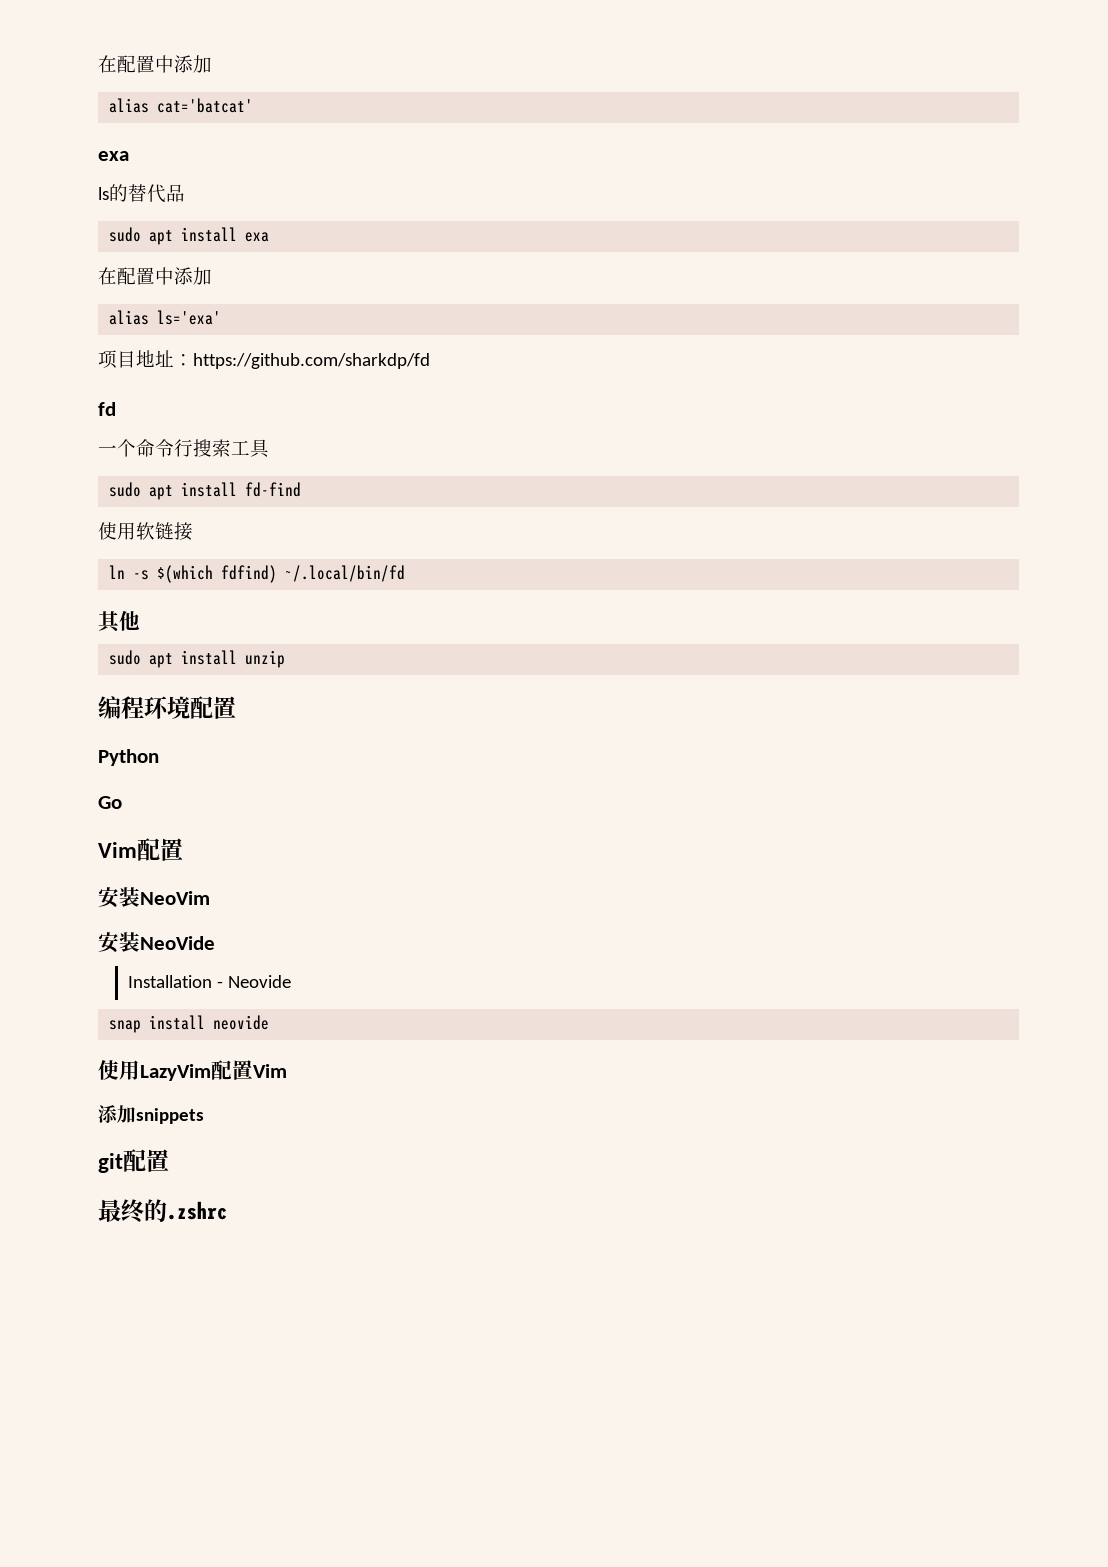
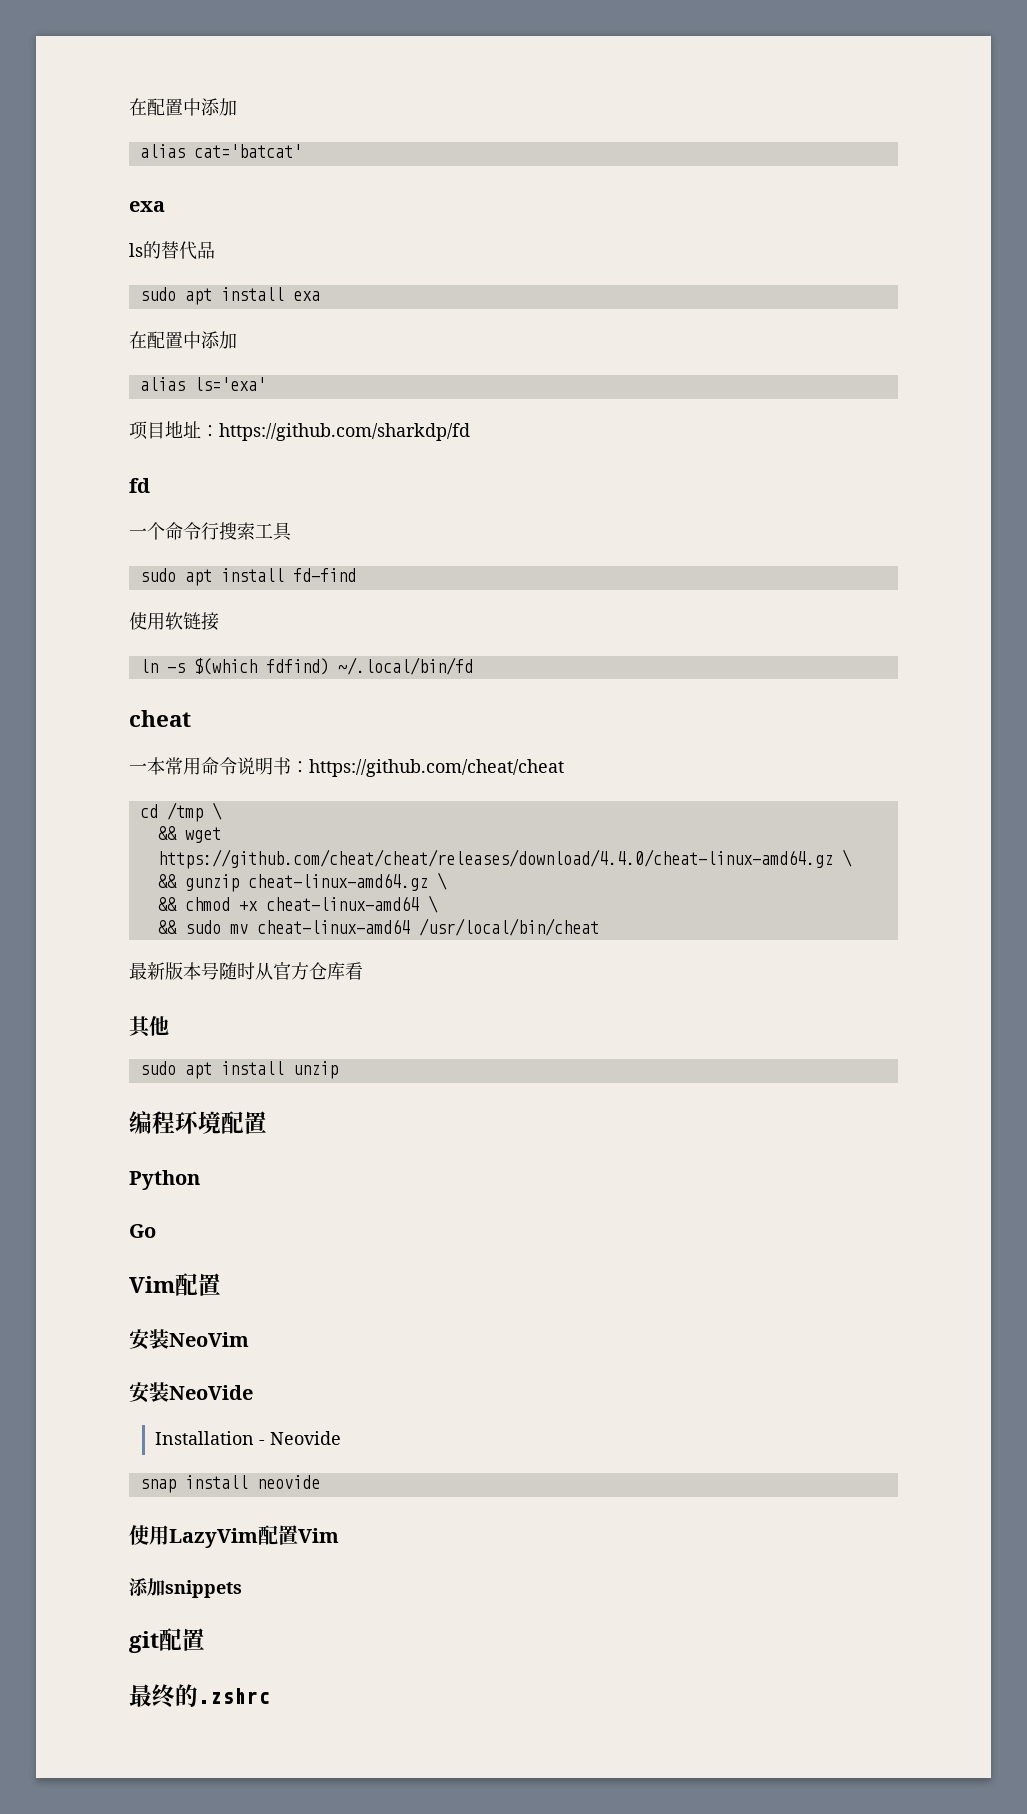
(406, 573) none -> [129,710,191,727] [129,757,564,777] [139,802,222,822] [157,826,221,843] [157,849,852,869] [157,872,447,892] [157,895,438,913] [157,918,599,936] [129,962,363,980] // cheat // 一本常用命令说明书：https://github.com/cheat/cheat // cd /tmp \ // && wget https://github.com/cheat/cheat/releases/download/4.4.0/cheat-linux-amd64.gz \ // && gunzip cheat-linux-amd64.gz \ // && chmod +x cheat-linux-amd64 \ // && sudo mv cheat-linux-amd64 /usr/local/bin/cheat // 最新版本号随时从官方仓库看

